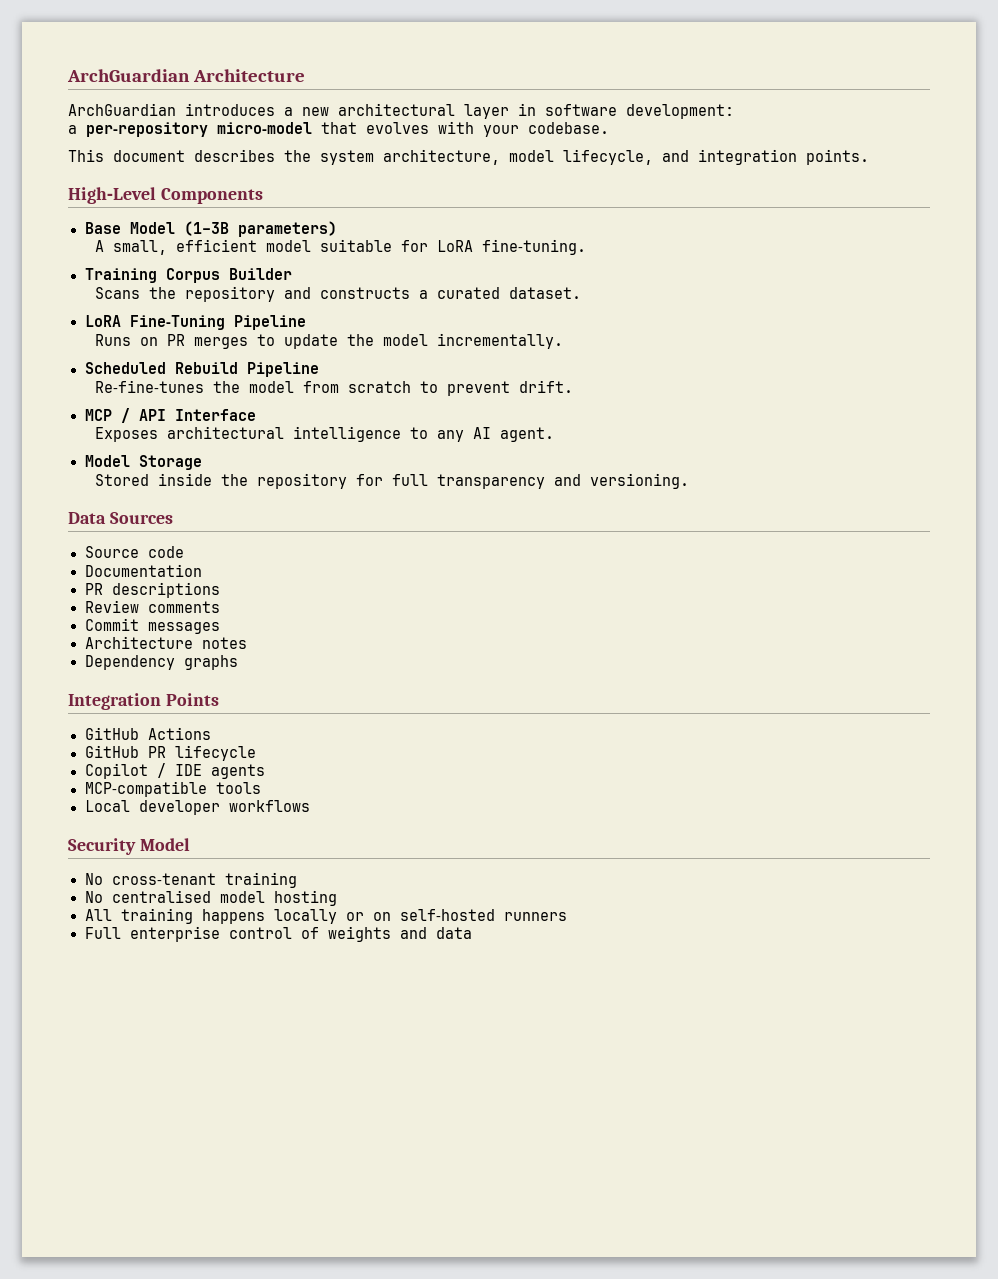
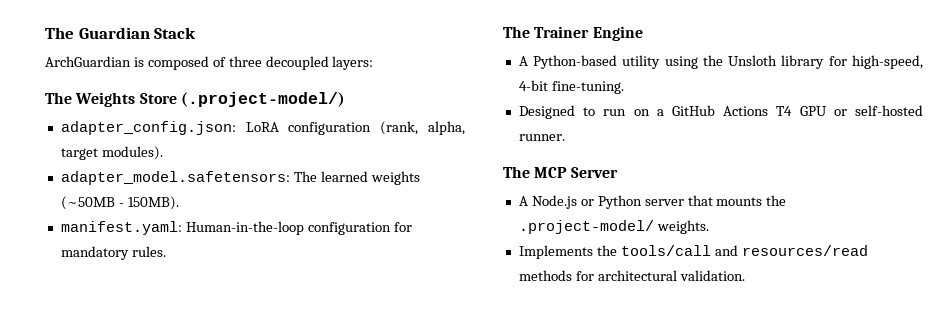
[67,69,305,82] [68,103,734,119] [68,121,609,137] [68,149,869,165] [68,187,263,204] [84,221,337,237] [94,239,586,255] [84,268,292,283] [94,286,581,302] [84,315,306,330] [94,333,563,349] [84,362,319,377] [94,380,573,396] [84,408,256,423] [94,426,554,442] [84,455,202,470] [94,473,689,489] [68,512,173,524] [84,546,184,558] [84,564,202,577] [84,582,220,598] [84,600,220,613] [84,618,220,634] [84,636,247,649] [84,655,238,670] [68,693,219,710] [84,727,211,740] [84,745,256,761] [84,763,265,779] [84,781,261,797] [84,800,310,815] [68,838,190,855] [84,872,297,888] [84,890,337,906] [84,908,567,924] [84,926,472,942] ArchGuardian Architecture // ArchGuardian introduces a new architectural layer in software development: // a per‑repository micro‑model that evolves with your codebase. // This document describes the system architecture, model lifecycle, and integration points. // High‑Level Components // Base Model (1–3B parameters) // A small, efficient model suitable for LoRA fine‑tuning. // Training Corpus Builder // Scans the repository and constructs a curated dataset. // LoRA Fine‑Tuning Pipeline // Runs on PR merges to update the model incrementally. // Scheduled Rebuild Pipeline // Re‑fine‑tunes the model from scratch to prevent drift. // MCP / API Interface // Exposes architectural intelligence to any AI agent. // Model Storage // Stored inside the repository for full transparency and versioning. // Data Sources // Source code // Documentation // PR descriptions // Review comments // Commit messages // Architecture notes // Dependency graphs // Integration Points // GitHub Actions // GitHub PR lifecycle // Copilot / IDE agents // MCP‑compatible tools // Local developer workflows // Security Model // No cross‑tenant training // No centralised model hosting // All training happens locally or on self‑hosted runners // Full enterprise control of weights and data -> [45,27,197,39] [45,56,374,70] [45,92,345,107] [60,121,465,135] [60,146,163,160] [60,171,420,185] [60,196,179,210] [60,221,412,235] [60,246,166,260] [503,26,643,41] [518,55,924,69] [518,80,624,94] [518,105,923,119] [518,134,565,141] [503,166,618,178] [518,195,787,209] [518,220,709,234] [518,245,868,259] [518,270,745,281] The Guardian Stack // ArchGuardian is composed of three decoupled layers: // The Weights Store (.project-model/) // adapter_config.json: LoRA configuration (rank, alpha, target modules). // adapter_model.safetensors: The learned weights (~50MB - 150MB). // manifest.yaml: Human-in-the-loop configuration for mandatory rules. // The Trainer Engine // A Python-based utility using the Unsloth library for high-speed, 4-bit fine-tuning. // Designed to run on a GitHub Actions T4 GPU or self-hosted runner. // The MCP Server // A Node.js or Python server that mounts the .project-model/ weights. // Implements the tools/call and resources/read methods for architectural validation.

